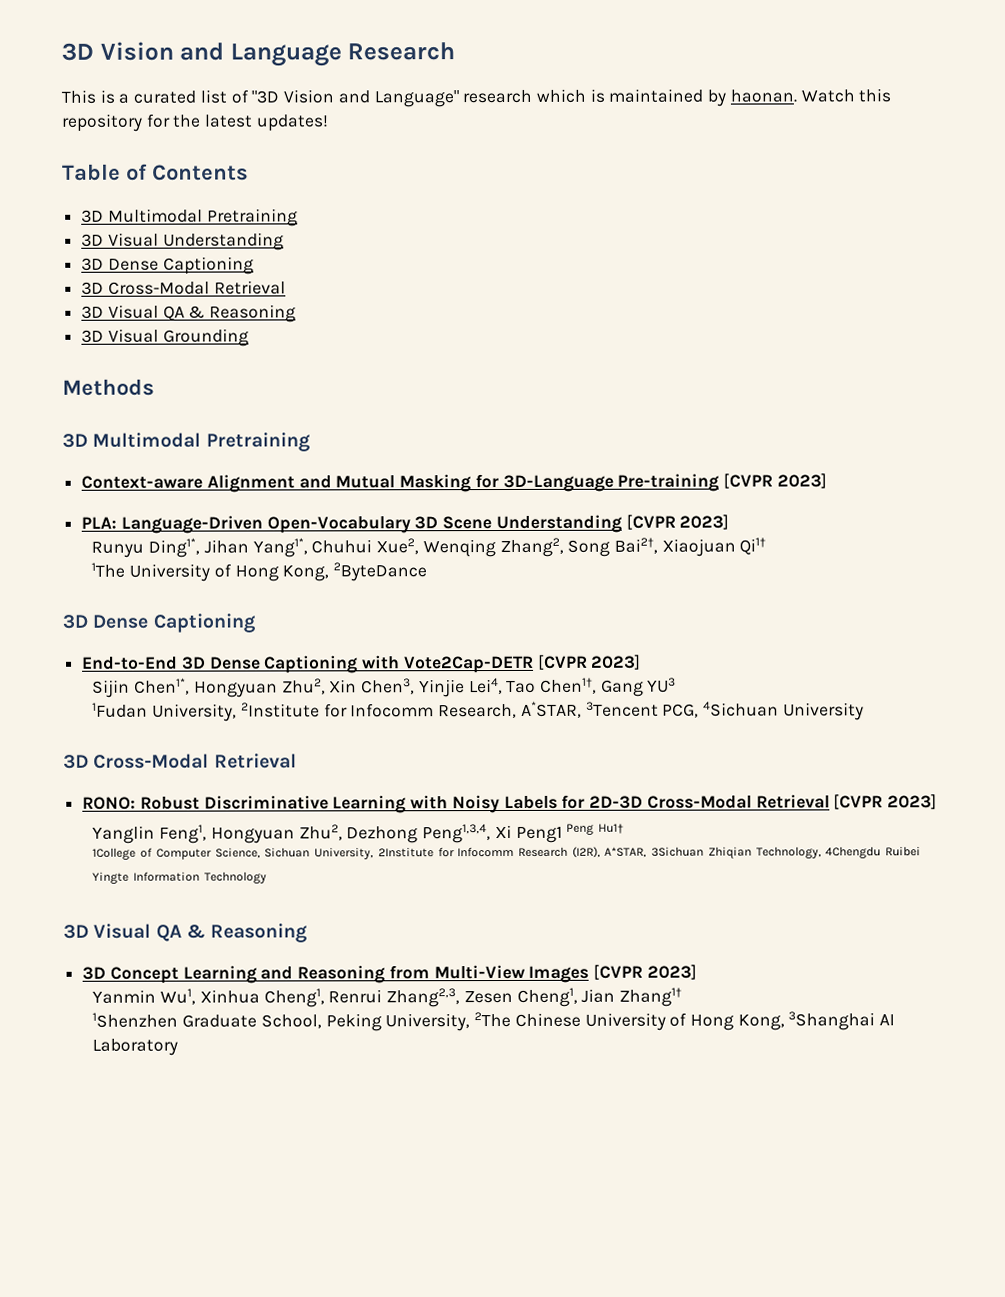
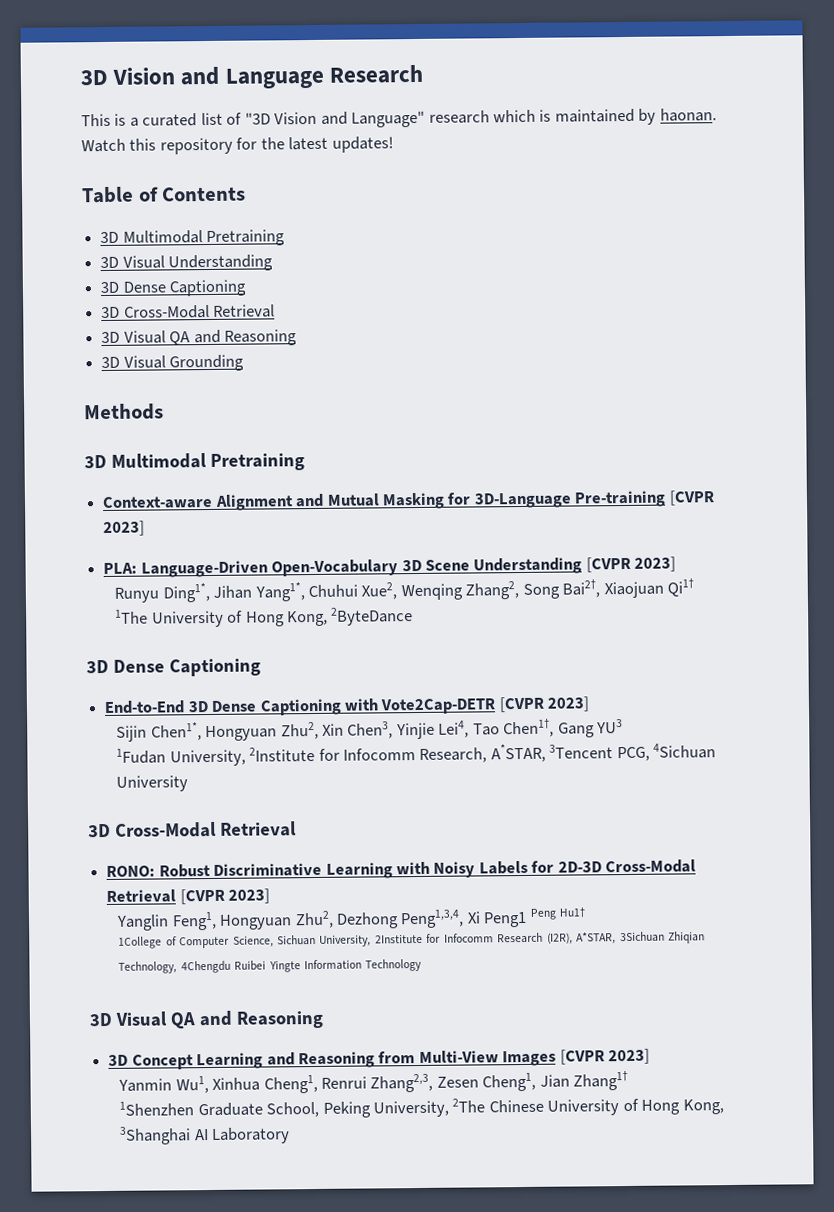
[188,305,206,319] & -> [193,329,221,344] and
[185,924,206,939] & -> [198,1010,233,1027] and

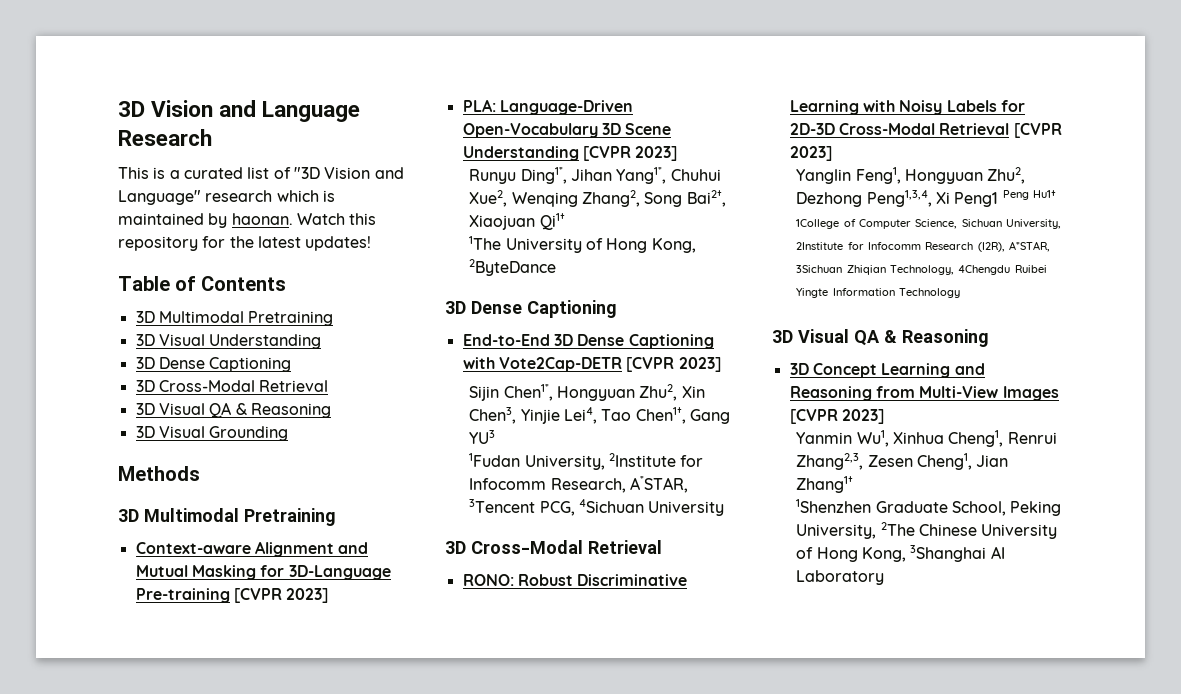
[193,329,221,344] and -> [235,403,247,415] &
[198,1010,233,1027] and -> [884,330,897,343] &

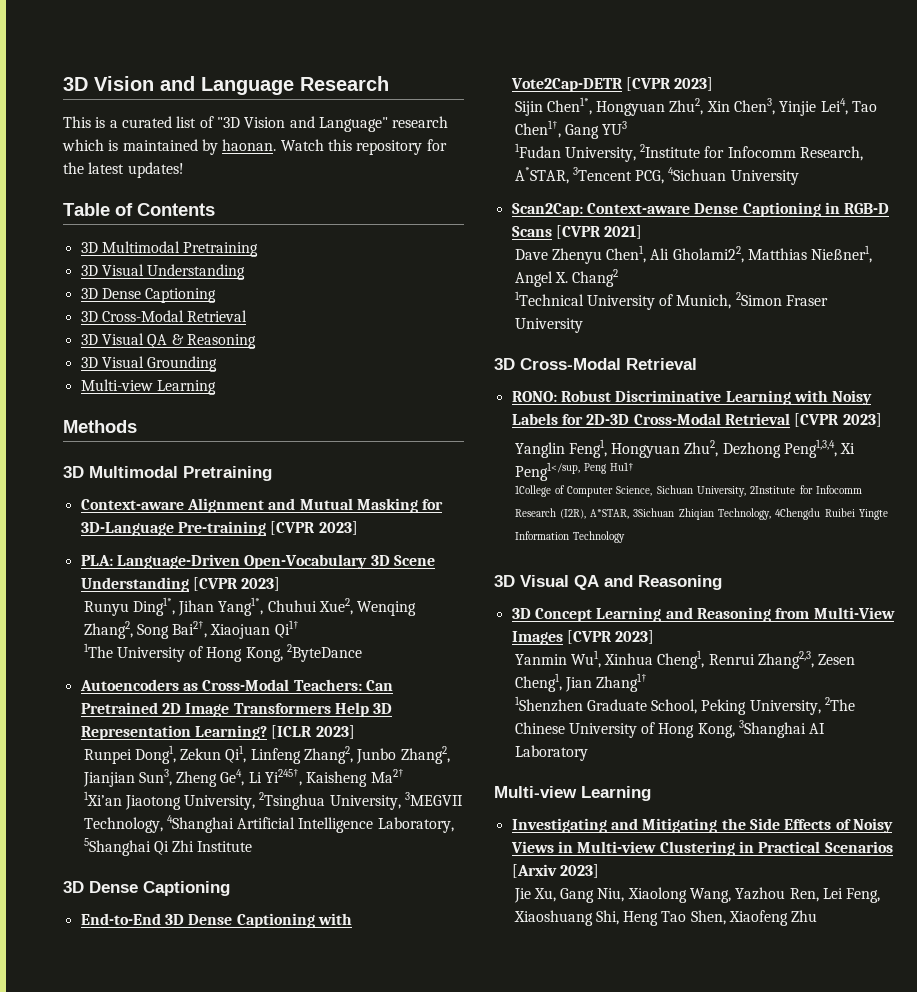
(289, 433) none -> [80,379,216,395] // Multi-view Learning
(557, 267) none -> [79,679,393,691] [80,702,393,717] [80,725,355,740] [83,745,450,764] [82,769,404,787] [83,791,464,810] [83,815,454,833] [83,838,253,856] // Autoencoders as Cross-Modal Teachers: Can Pretrained 2D Image Transformers Help 3D Representation Learning? [ICLR 2023] // Runpei Dong1, Zekun Qi1, Linfeng Zhang2, Junbo Zhang2, Jianjian Sun3, Zheng Ge4, Li Yi245†, Kaisheng Ma2† // 1Xi’an Jiaotong University, 2Tsinghua University, 3MEGVII Technology, 4Shanghai Artificial Intelligence Laboratory, 5Shanghai Qi Zhi Institute
(725, 508) none -> [511,202,890,217] [511,225,643,239] [514,245,873,264] [514,269,619,287] [514,291,829,310] [514,318,583,333] // Scan2Cap: Context-aware Dense Captioning in RGB-D Scans [CVPR 2021] // Dave Zhenyu Chen1, Ali Gholami22, Matthias Nießner1, Angel X. Chang2 // 1Technical University of Munich, 2Simon Fraser University
[954,192,999,207] Peng1 -> [514,462,580,481] Peng1</sup,
[884,330,897,343] & -> [604,575,633,587] and
(885, 577) none -> [494,786,651,801] [511,818,893,833] [510,841,893,856] [511,864,599,878] [513,887,881,903] [513,910,818,926] // Multi-view Learning // Investigating and Mitigating the Side Effects of Noisy Views in Multi-view Clustering in Practical Scenarios [Arxiv 2023] // Jie Xu, Gang Niu, Xiaolong Wang, Yazhou Ren, Lei Feng, Xiaoshuang Shi, Heng Tao Shen, Xiaofeng Zhu

